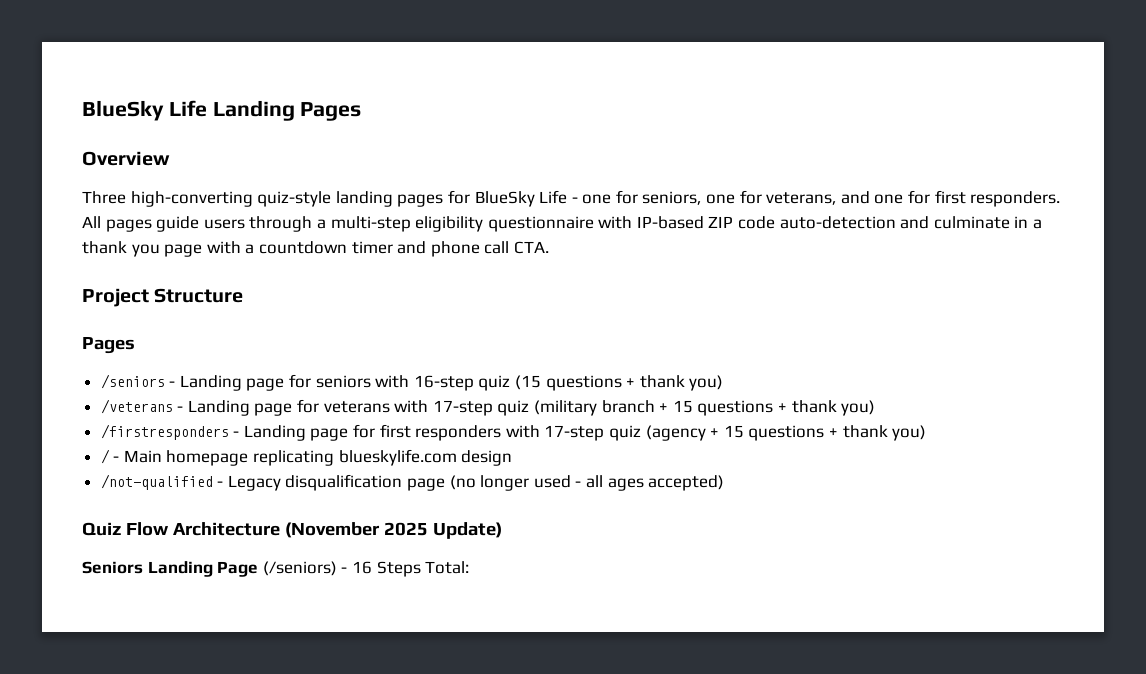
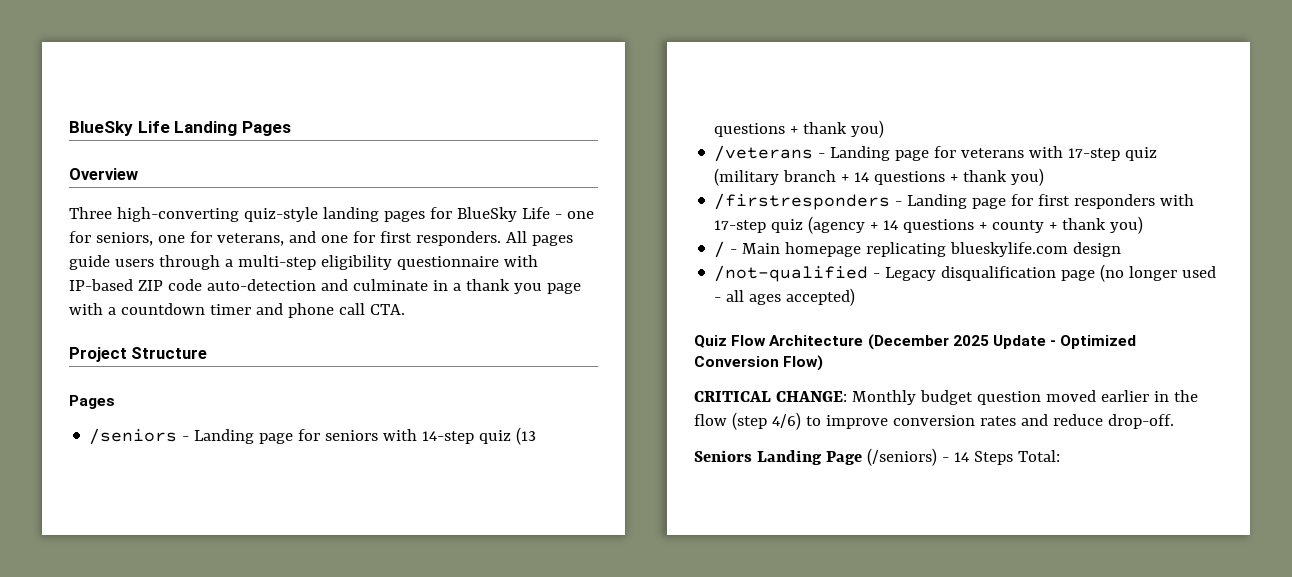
[413,375,542,391] 16-step quiz (15 -> [422,427,537,445] 14-step quiz (13
[672,400,693,413] 15 -> [854,172,870,182] 14
[723,425,838,441] 15 questions + -> [883,219,1058,233] 14 questions + county +
[284,522,502,539] (November 2025 Update) -> [867,334,1137,350] [694,355,824,371] [694,390,1198,405] [694,412,1174,430] (December 2025 Update - Optimized Conversion Flow) // CRITICAL CHANGE: Monthly budget question moved earlier in the flow (step 4/6) to improve conversion rates and reduce drop-off.
[351,561,372,574] 16 -> [953,452,969,462] 14

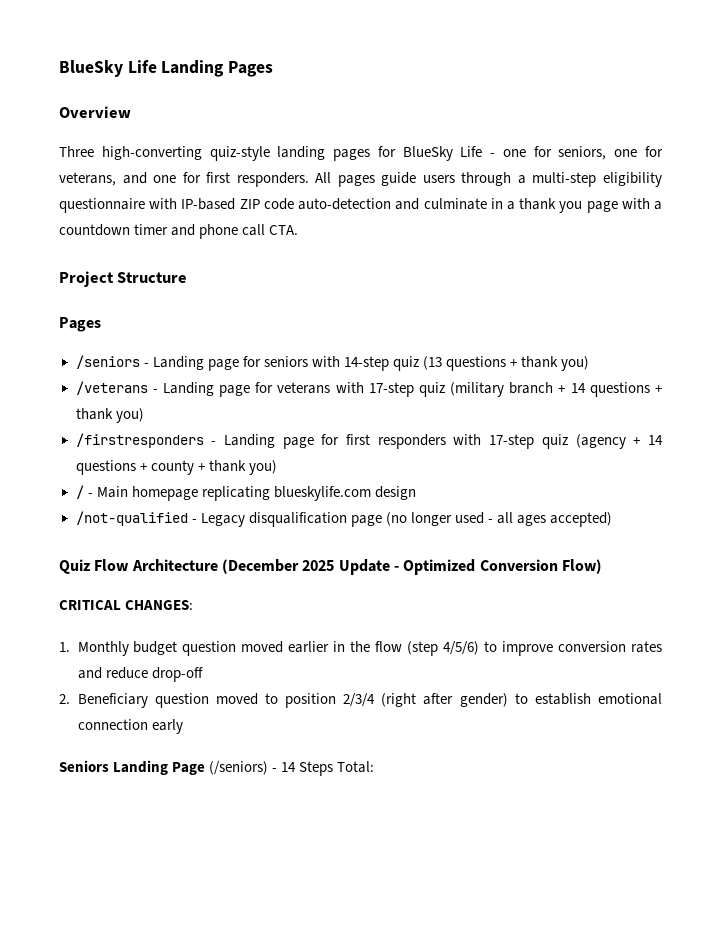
[775,391,847,402] CHANGE: -> [125,600,194,610] [59,642,70,652] CHANGES: // 1.
[771,412,801,430] 4/6) -> [443,641,480,655] 4/5/6)
[1107,414,1174,429] drop-off. -> [151,667,203,682] [59,693,662,708] [77,719,183,734] drop-off // 2. Beneficiary question moved to position 2/3/4 (right after gender) to establish emotional connection early

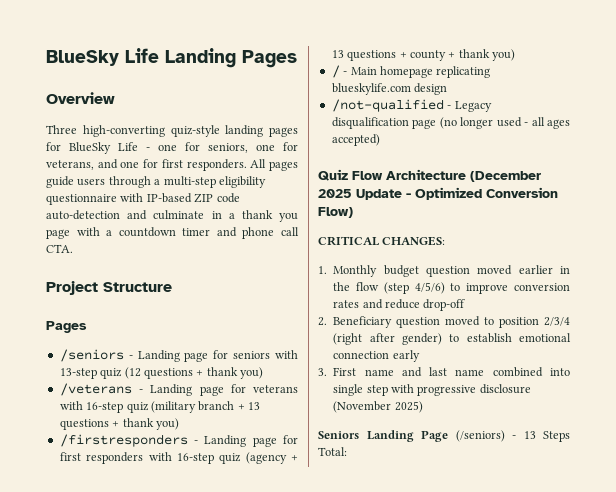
[343,356,442,371] 14-step quiz (13 -> [59,367,141,379] 13-step quiz (12
[368,382,414,397] 17-step -> [86,402,124,413] 16-step
[570,383,586,393] 14 -> [248,402,260,410] 13
[489,434,535,449] 17-step -> [176,453,214,464] 16-step
[648,435,663,445] 14 -> [331,50,344,58] 13
(183, 726) none -> [318,367,570,377] [333,384,531,396] [333,401,423,413] // 3. First name and last name combined into single step with progressive disclosure (November 2025)
[281,762,297,772] 14 -> [523,431,536,439] 13

